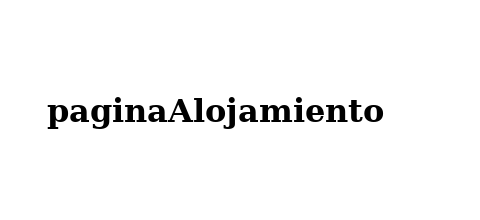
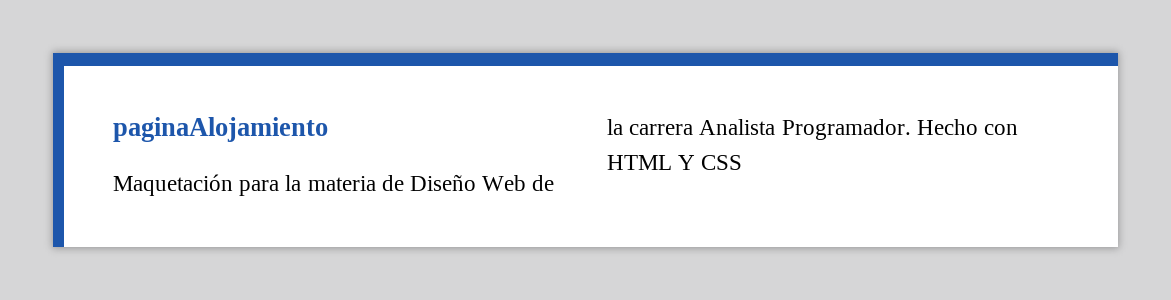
(384, 113) none -> [113,174,555,196] [607,119,1019,140] [607,155,743,170] // Maquetación para la materia de Diseño Web de la carrera Analista Programador. Hecho con HTML Y CSS

